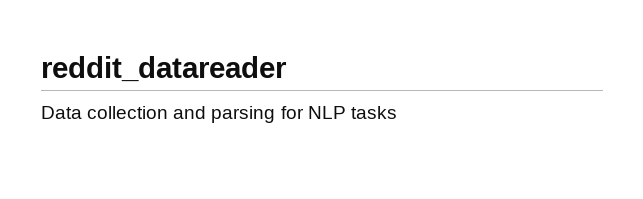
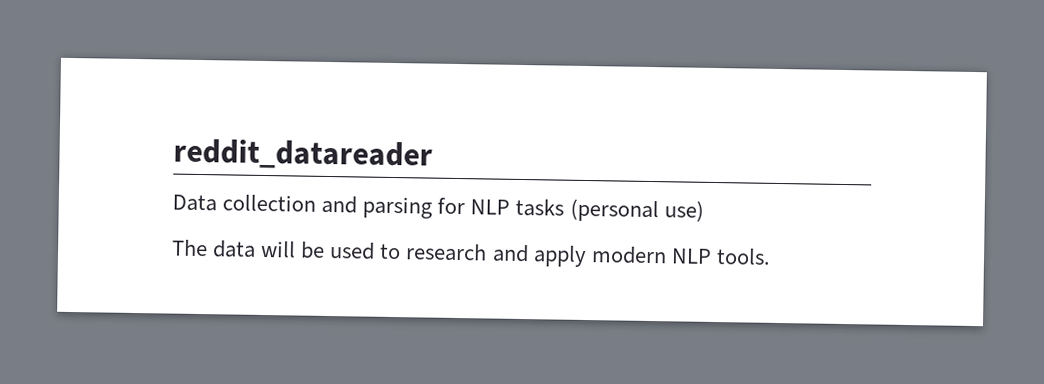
(397, 112) none -> [569,198,704,223] [171,239,771,268] (personal use) // The data will be used to research and apply modern NLP tools.

